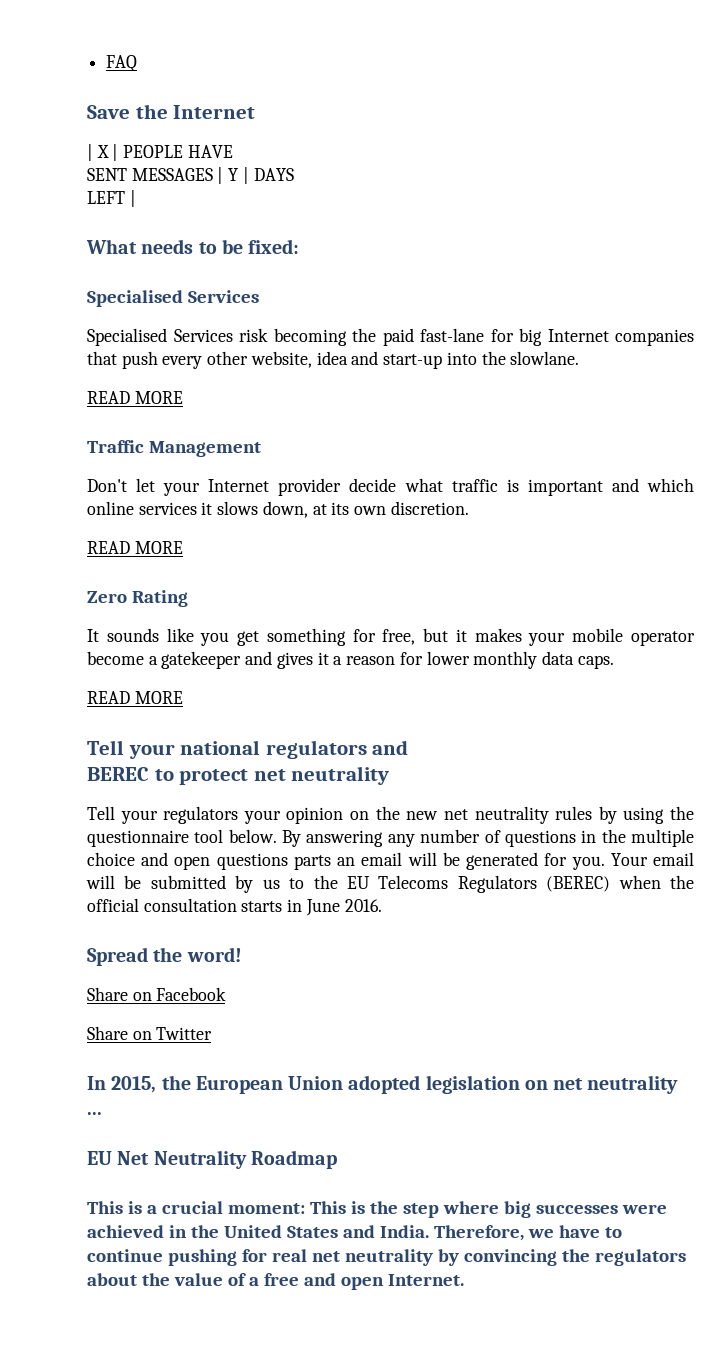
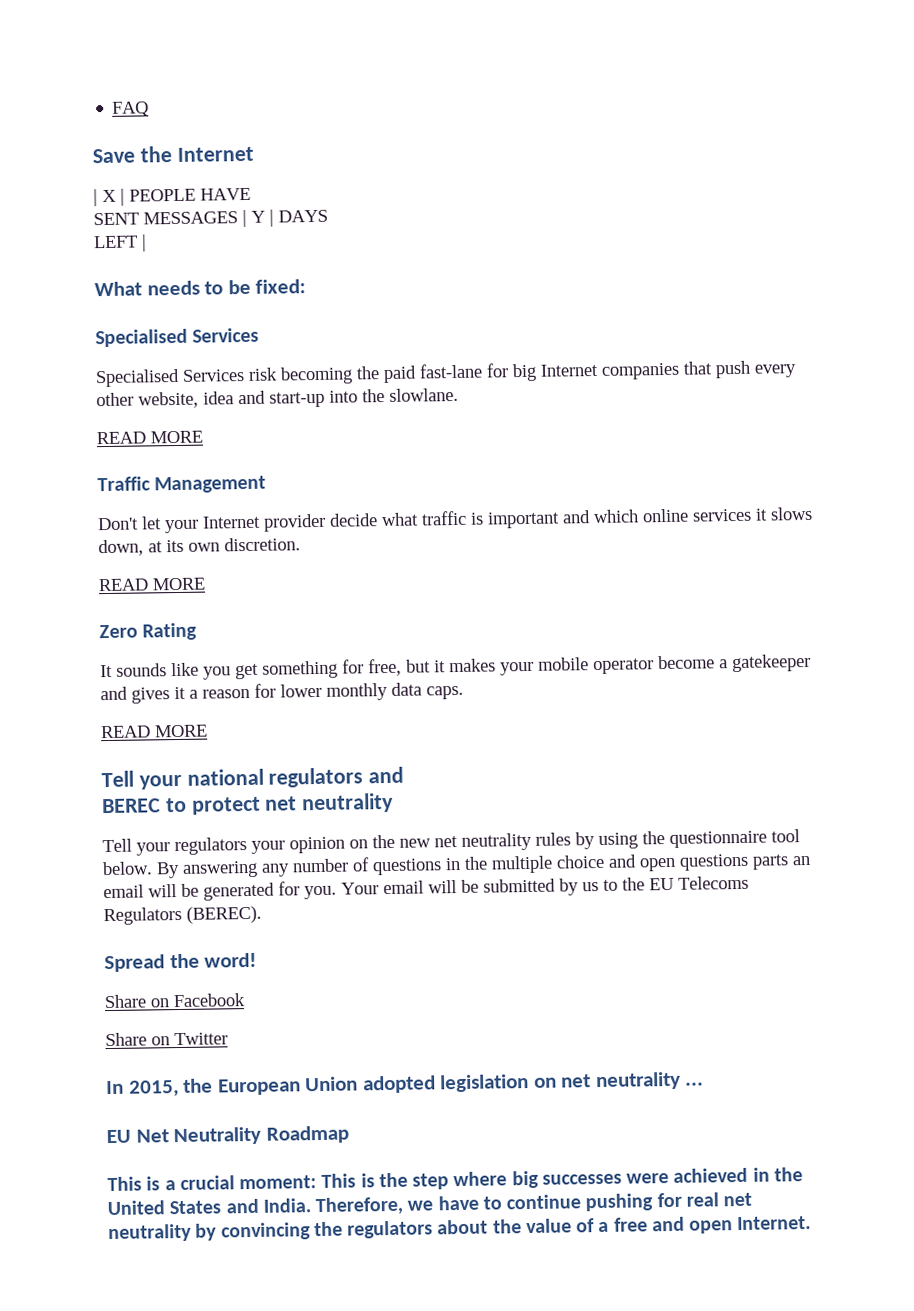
[546,875,694,892] [87,898,382,916] (BEREC) when the official consultation starts in June 2016. -> [186,905,262,924] (BEREC).

